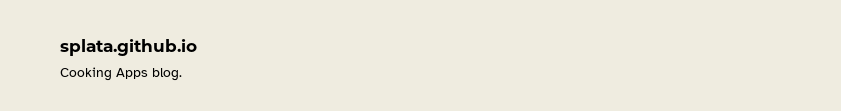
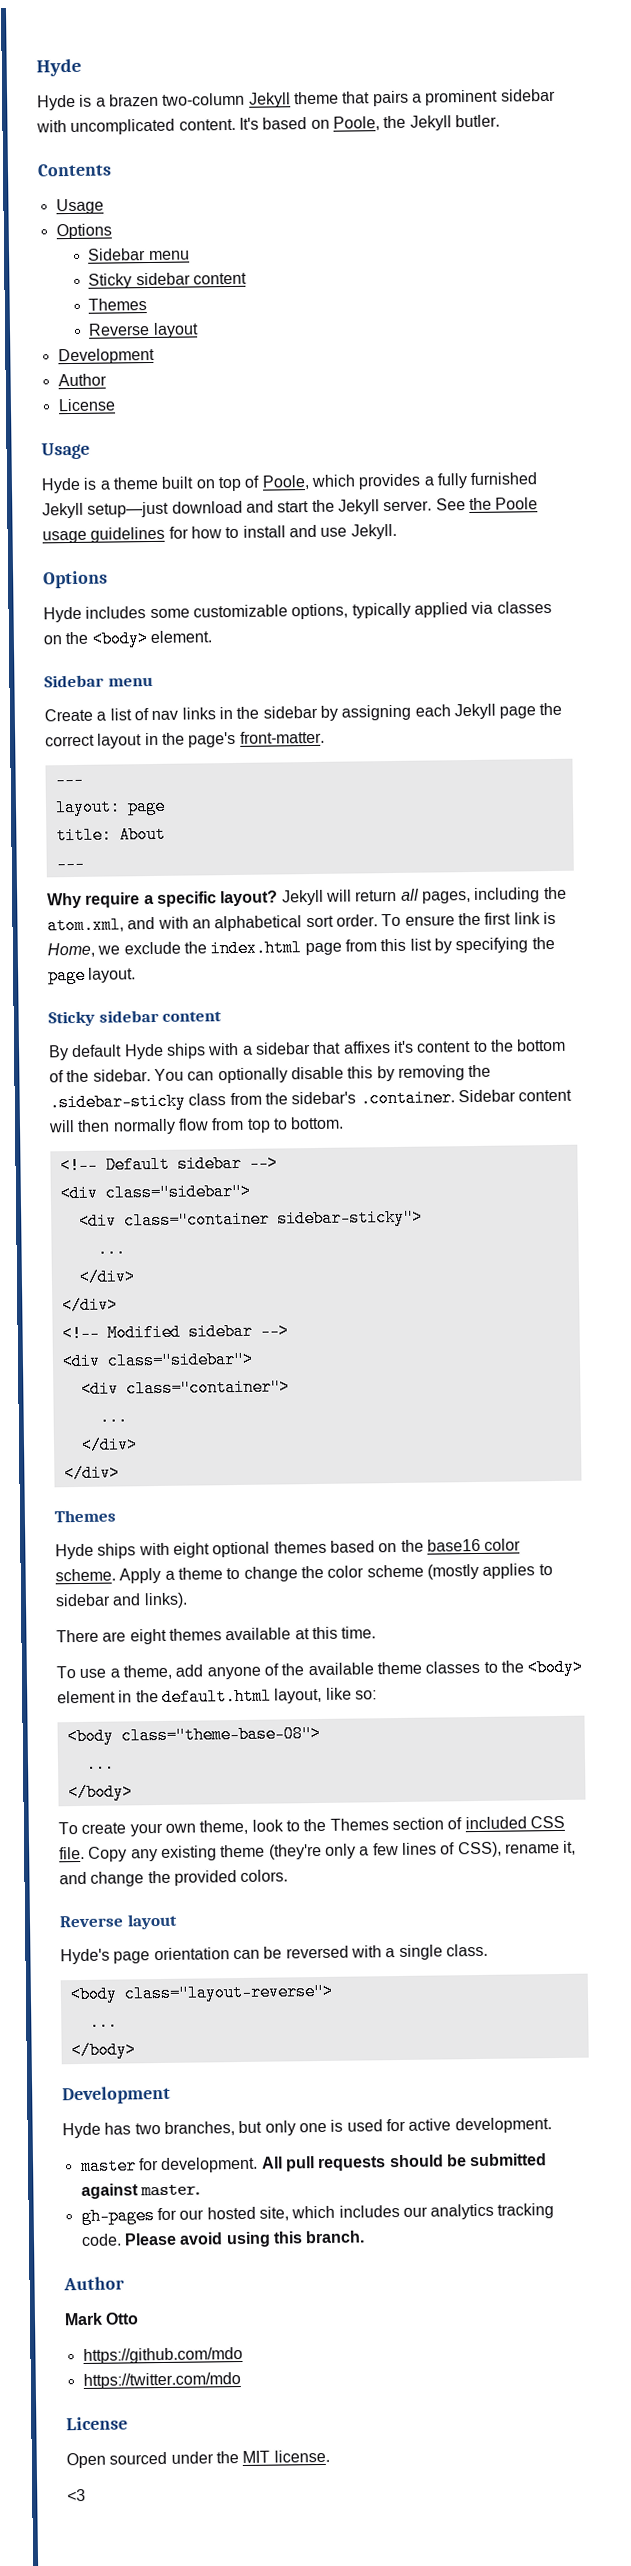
[60,39,197,56] [60,67,182,81] splata.github.io // Cooking Apps blog. -> [36,58,82,77] [37,88,556,111] [36,114,500,135] [37,163,112,177] [55,198,104,215] [55,223,112,240] [87,248,190,261] [88,272,248,289] [88,298,148,311] [88,322,199,338] [57,347,155,365] [57,373,107,387] [57,398,116,412] [41,442,90,460] [41,472,538,494] [42,497,539,519] [42,523,397,544] [43,570,108,589] [43,600,552,623] [43,630,212,648] [44,674,153,688] [44,702,563,722] [45,730,325,749] [54,770,84,789] [54,797,166,817] [55,825,166,845] [55,854,85,873] [47,886,567,909] [47,911,556,935] [47,936,555,958] [48,966,137,985] [48,1009,223,1027] [48,1038,567,1061] [49,1064,492,1084] [49,1089,573,1112] [48,1116,345,1135] [59,1154,278,1175] [59,1182,251,1203] [78,1208,423,1230] [96,1240,126,1258] [78,1268,136,1286] [61,1296,118,1315] [61,1322,289,1343] [61,1350,254,1371] [80,1378,290,1398] [98,1408,128,1426] [80,1436,138,1454] [63,1464,120,1483] [54,1509,116,1523] [55,1538,522,1560] [55,1563,553,1584] [55,1592,188,1609] [56,1626,377,1645] [56,1658,584,1680] [57,1687,377,1706] [66,1724,321,1746] [84,1755,115,1773] [67,1783,133,1802] [58,1815,565,1837] [59,1840,577,1862] [59,1869,289,1887] [59,1913,178,1930] [60,1943,488,1965] [69,1982,334,2004] [88,2013,118,2031] [70,2041,136,2060] [62,2085,171,2105] [62,2117,552,2139] [79,2153,548,2176] [80,2183,200,2200] [80,2203,555,2226] [80,2230,366,2248] [63,2276,125,2291] [64,2312,140,2326] [82,2347,243,2365] [82,2372,241,2390] [66,2416,128,2431] [66,2449,330,2469] [67,2488,86,2502] Hyde // Hyde is a brazen two-column Jekyll theme that pairs a prominent sidebar with uncomplicated content. It's based on Poole, the Jekyll butler. // Contents // Usage // Options // Sidebar menu // Sticky sidebar content // Themes // Reverse layout // Development // Author // License // Usage // Hyde is a theme built on top of Poole, which provides a fully furnished Jekyll setup—just download and start the Jekyll server. See the Poole usage guidelines for how to install and use Jekyll. // Options // Hyde includes some customizable options, typically applied via classes on the <body> element. // Sidebar menu // Create a list of nav links in the sidebar by assigning each Jekyll page the correct layout in the page's front-matter. // --- // layout: page // title: About // --- // Why require a specific layout? Jekyll will return all pages, including the atom.xml, and with an alphabetical sort order. To ensure the first link is Home, we exclude the index.html page from this list by specifying the page layout. // Sticky sidebar content // By default Hyde ships with a sidebar that affixes it's content to the bottom of the sidebar. You can optionally disable this by removing the .sidebar-sticky class from the sidebar's .container. Sidebar content will then normally flow from top to bottom. // <!-- Default sidebar --> // <div class="sidebar"> // <div class="container sidebar-sticky"> // ... // </div> // </div> // <!-- Modified sidebar --> // <div class="sidebar"> // <div class="container"> // ... // </div> // </div> // Themes // Hyde ships with eight optional themes based on the base16 color scheme. Apply a theme to change the color scheme (mostly applies to sidebar and links). // There are eight themes available at this time. // To use a theme, add anyone of the available theme classes to the <body> element in the default.html layout, like so: // <body class="theme-base-08"> // ... // </body> // To create your own theme, look to the Themes section of included CSS file. Copy any existing theme (they're only a few lines of CSS), rename it, and change the provided colors. // Reverse layout // Hyde's page orientation can be reversed with a single class. // <body class="layout-reverse"> // ... // </body> // Development // Hyde has two branches, but only one is used for active development. // master for development. All pull requests should be submitted against master. // gh-pages for our hosted site, which includes our analytics tracking code. Please avoid using this branch. // Author // Mark Otto // https://github.com/mdo // https://twitter.com/mdo // License // Open sourced under the MIT license. // <3

